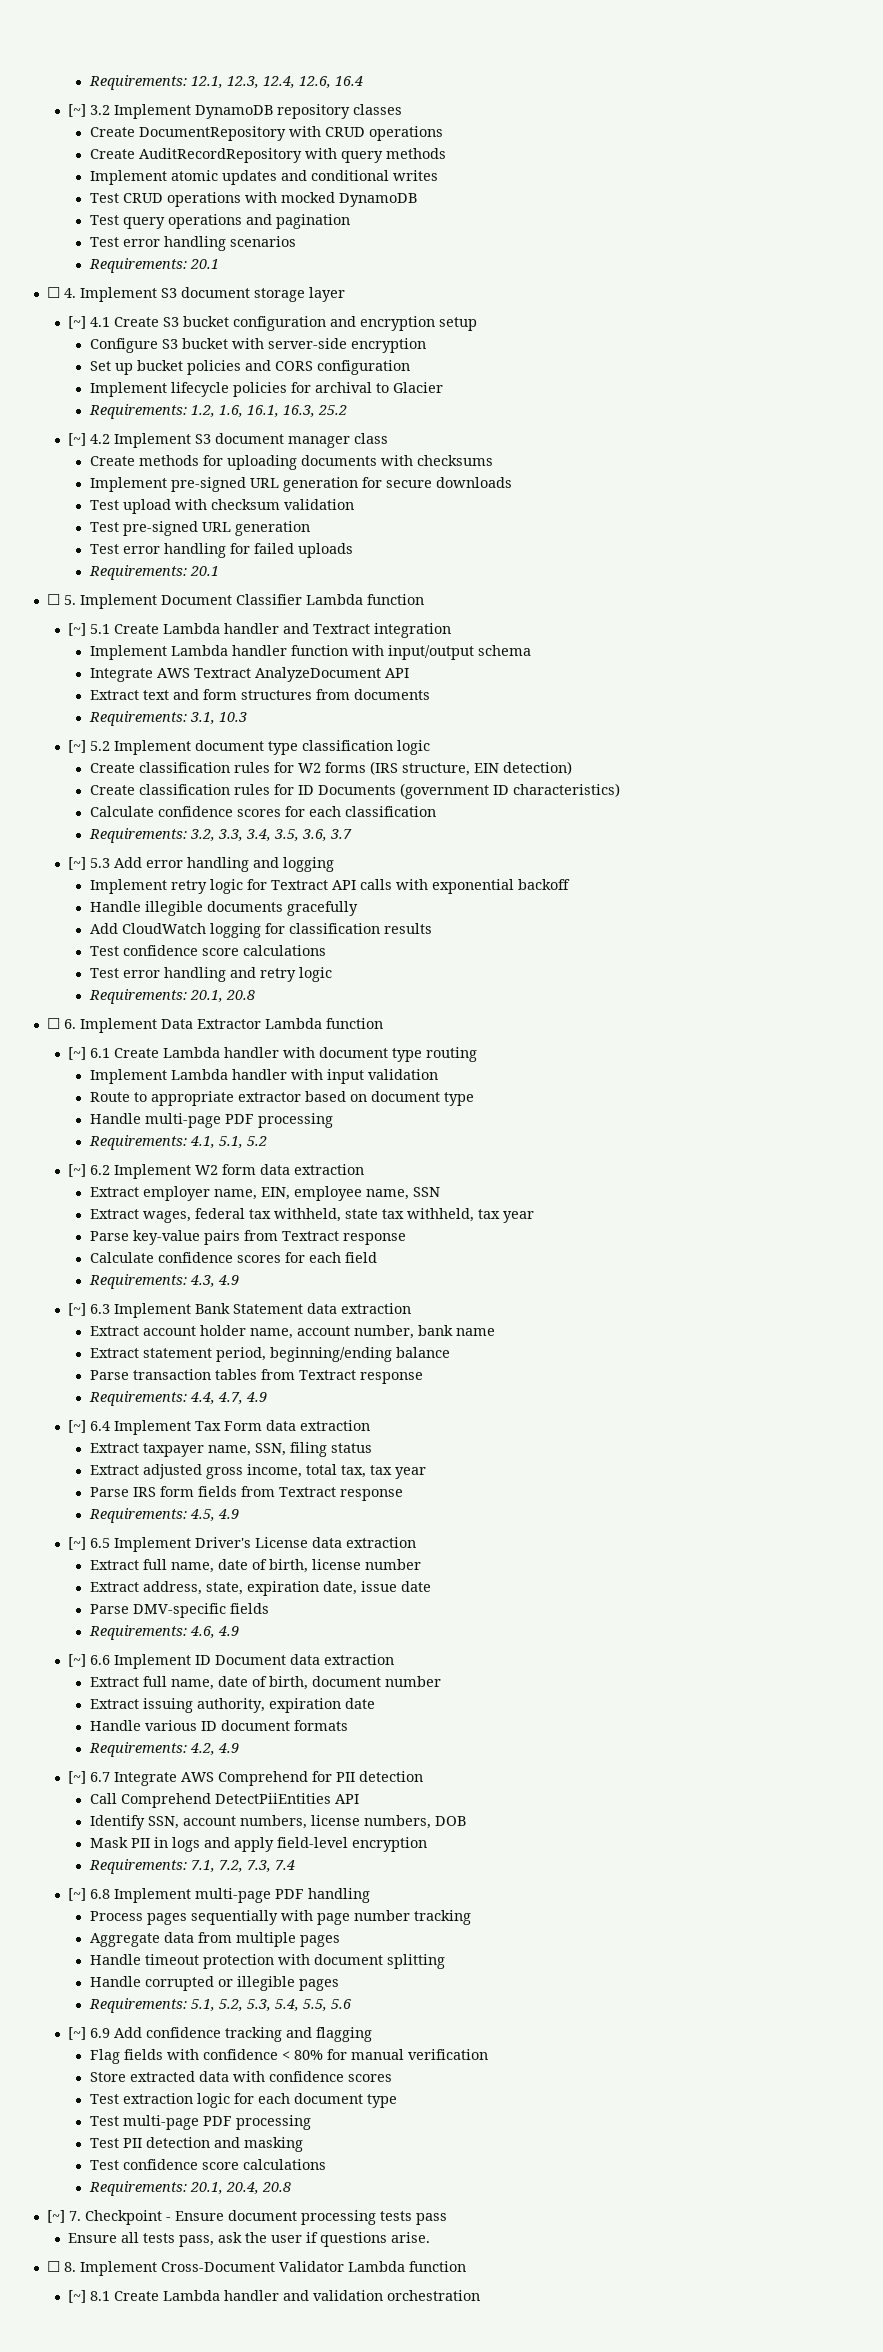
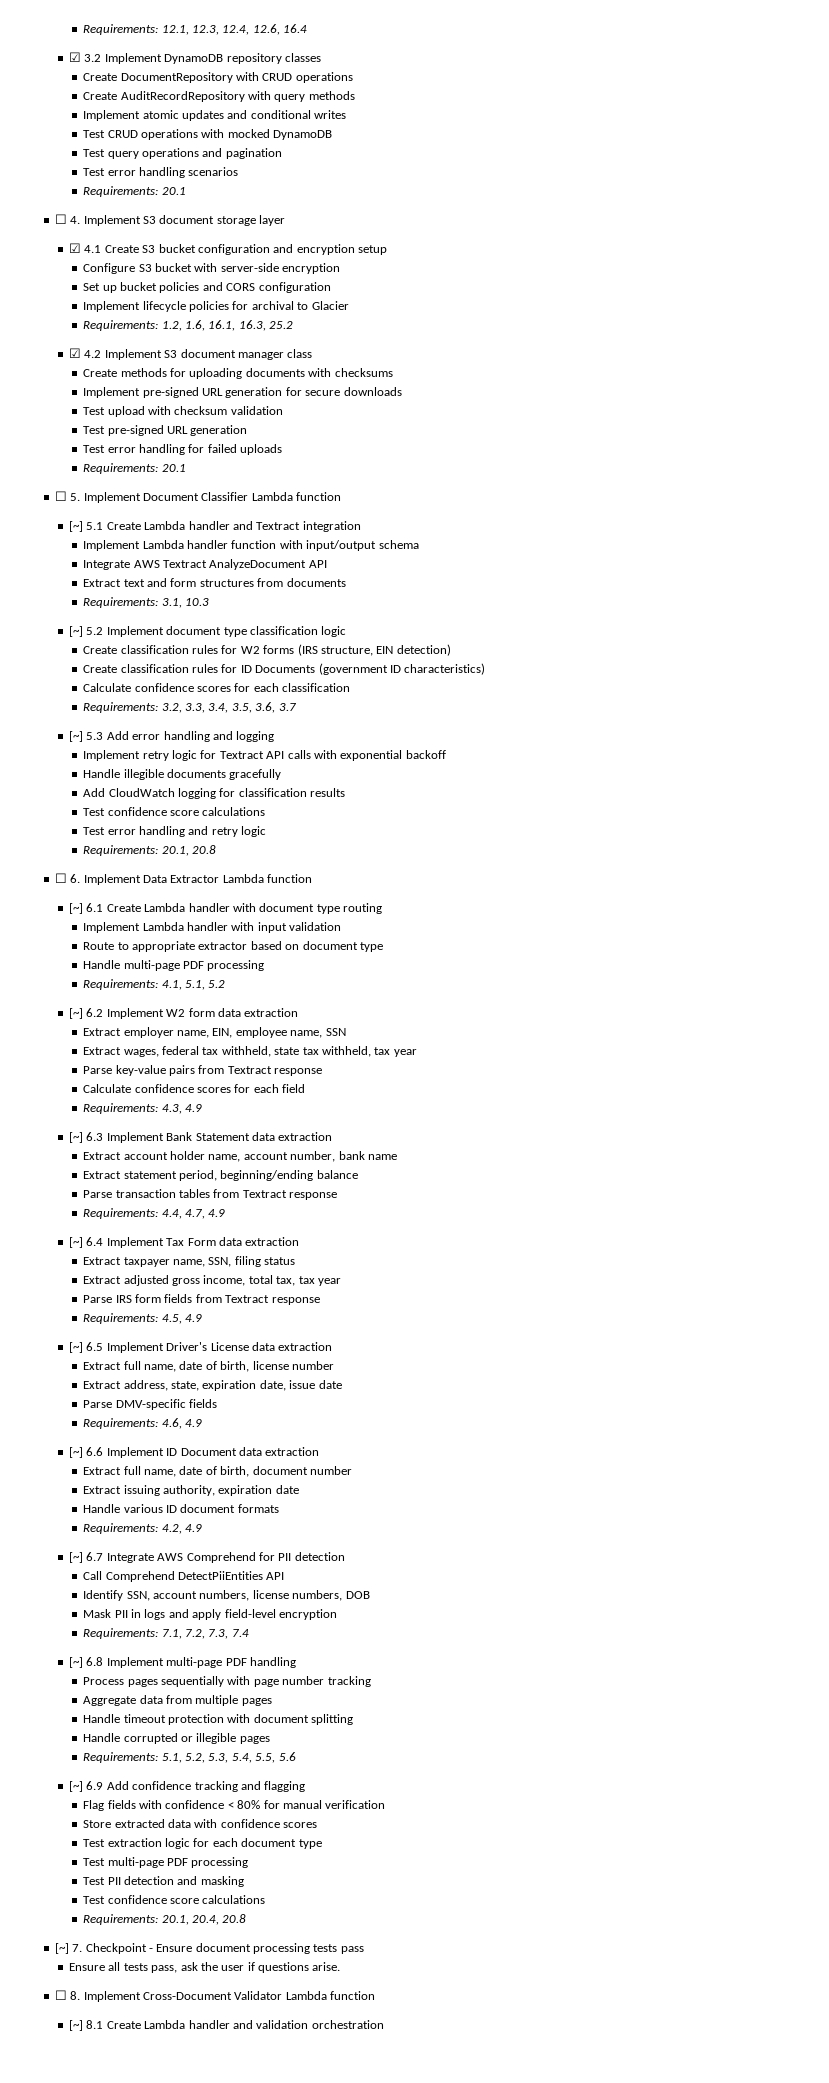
[68,104,87,117] [~] -> [69,52,82,62] ☑
[68,316,87,329] [~] -> [69,243,82,253] ☑
[68,433,87,446] [~] -> [69,348,82,358] ☑

